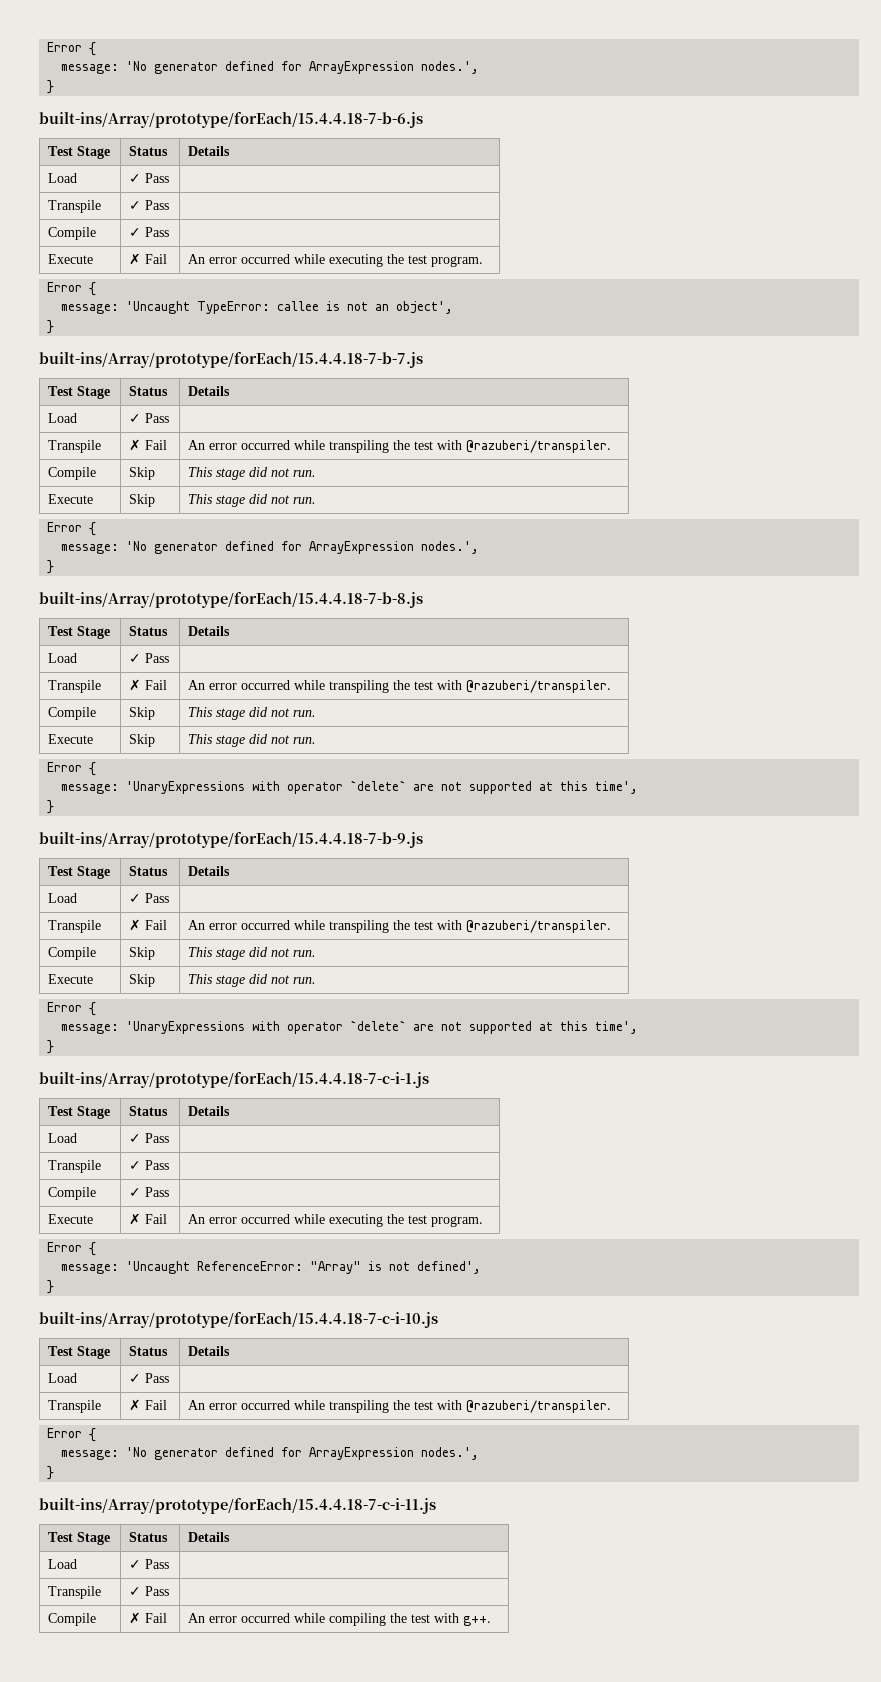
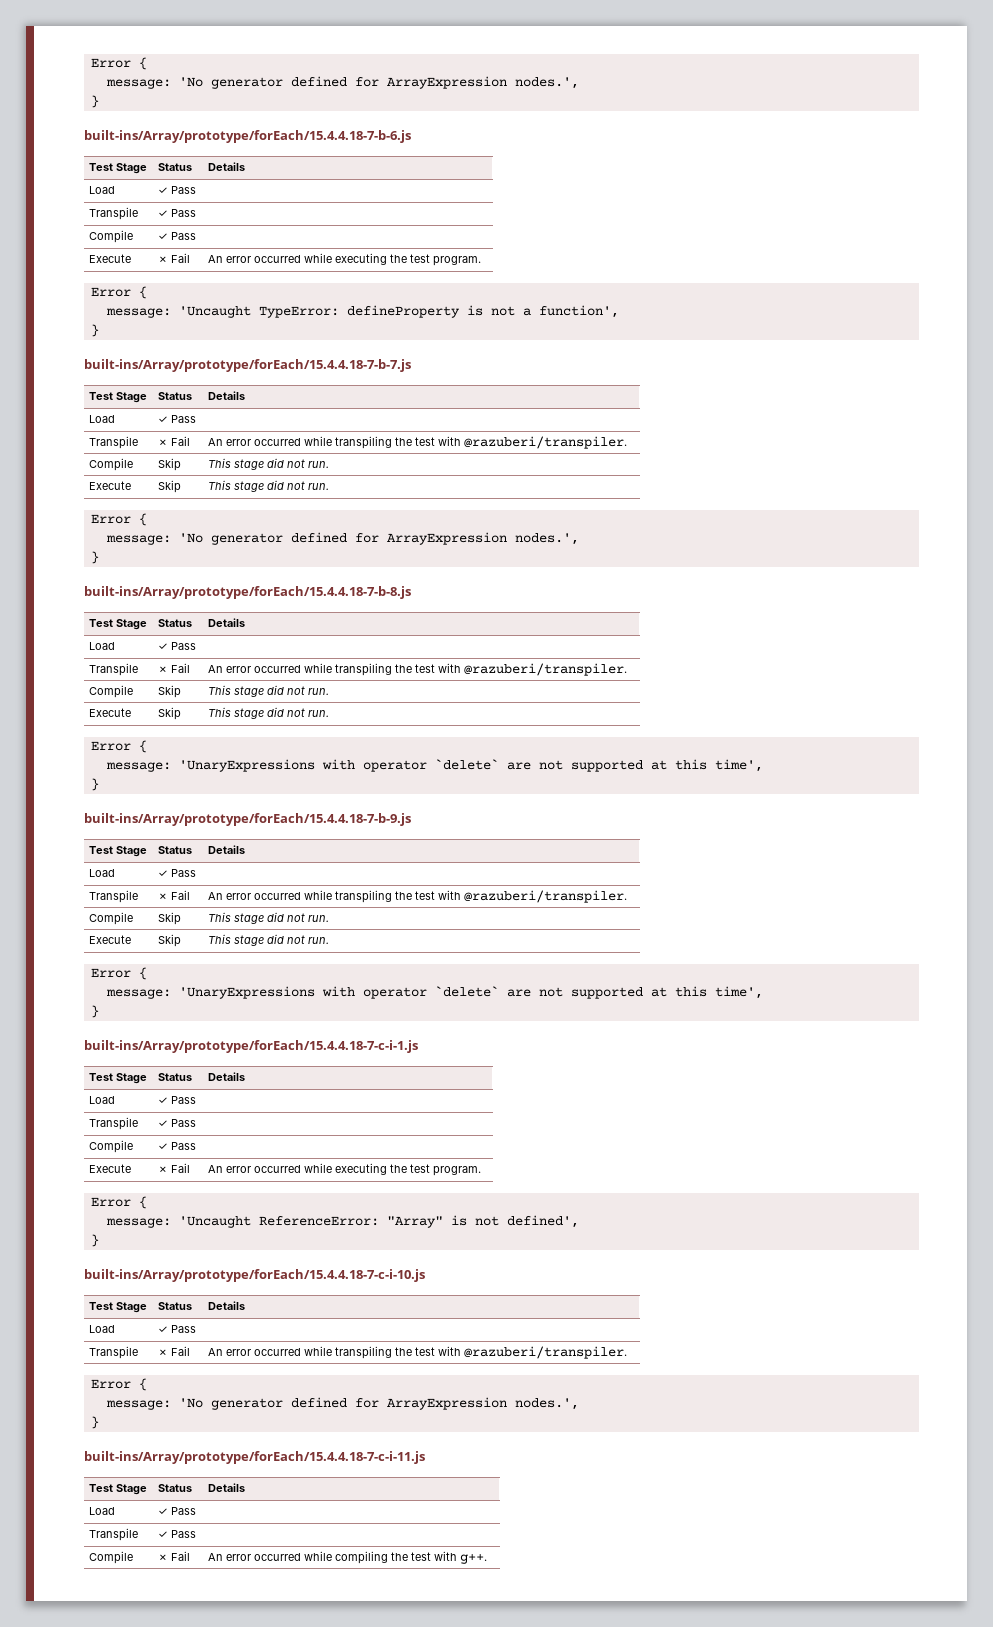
[277,301,454,314] callee is not an object', -> [346,305,619,318] defineProperty is not a function',

